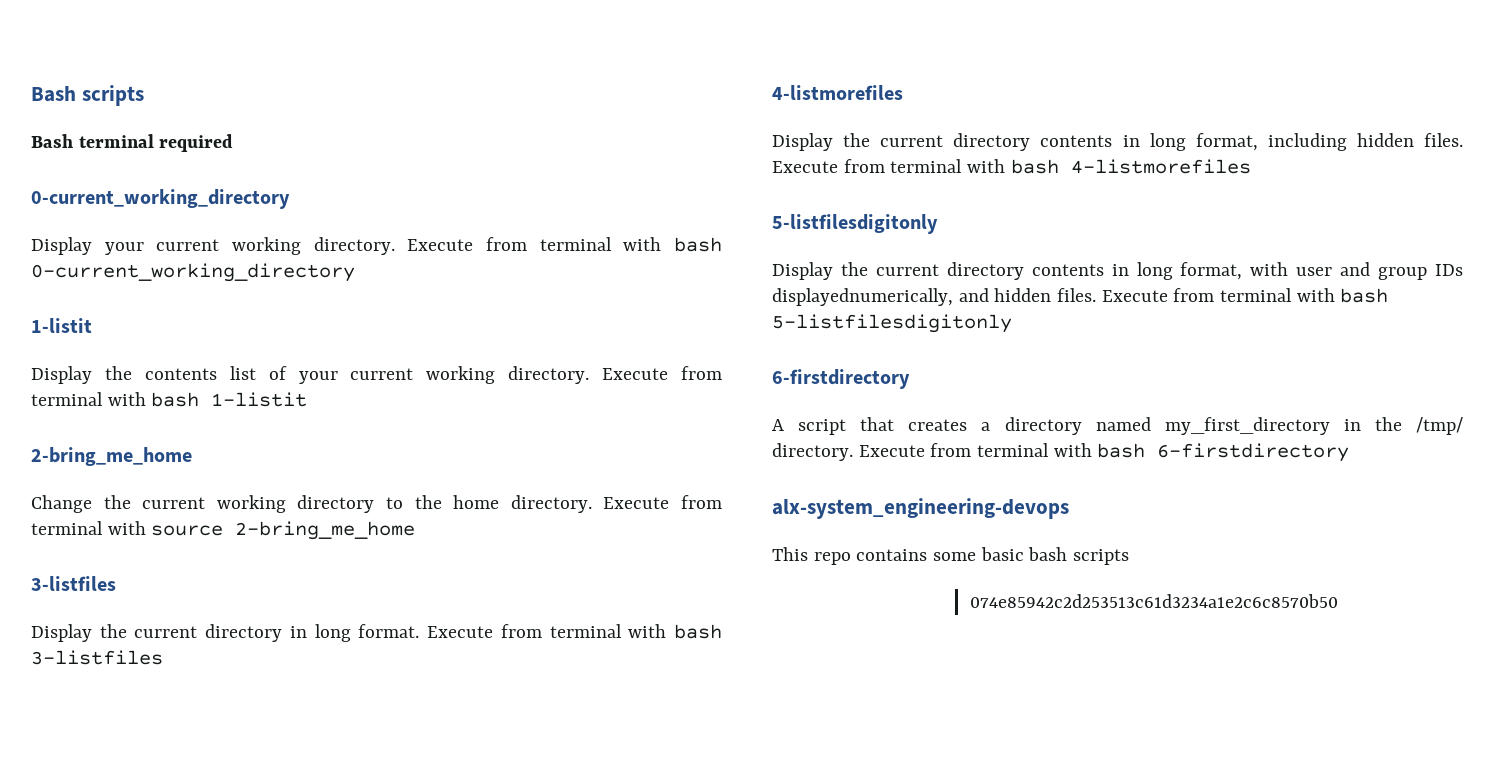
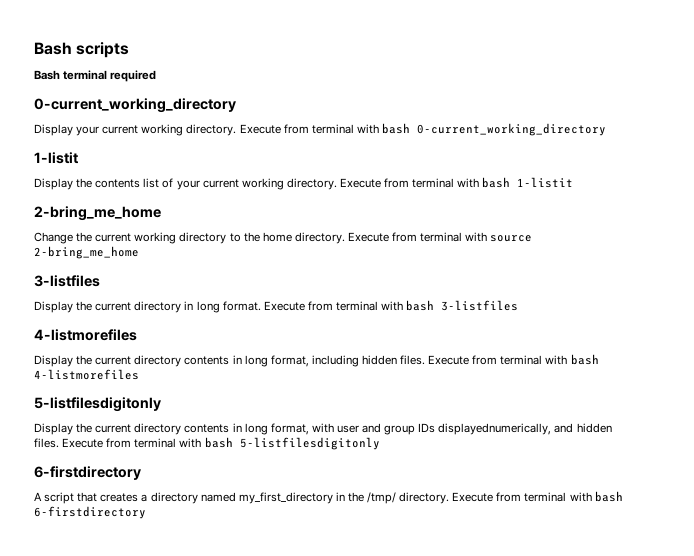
[772,498,1069,519] [772,547,1130,565] [970,594,1339,608] // alx-system_engineering-devops // This repo contains some basic bash scripts // 074e85942c2d253513c61d3234a1e2c6c8570b50 -> (146, 512) none

